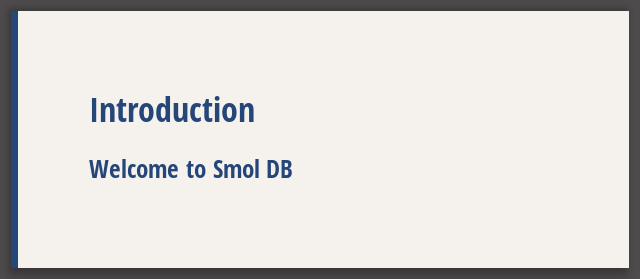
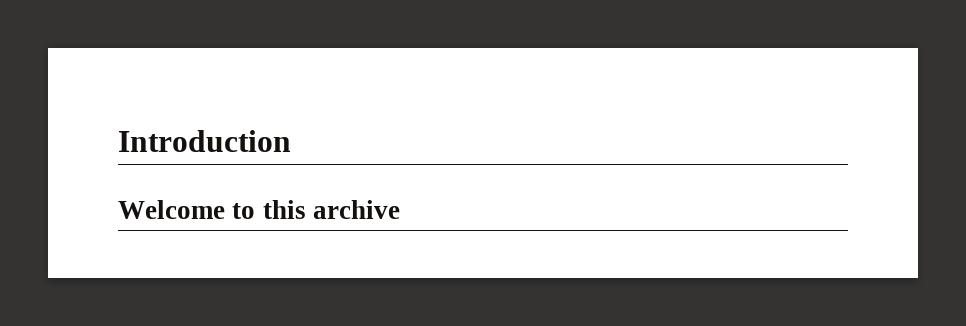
[212,159,294,178] Smol DB -> [262,200,400,219] this archive

